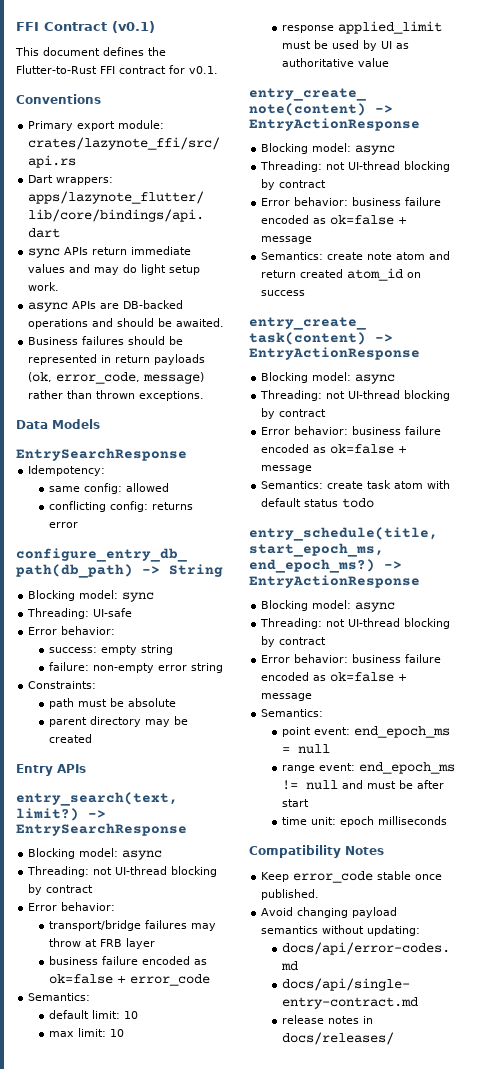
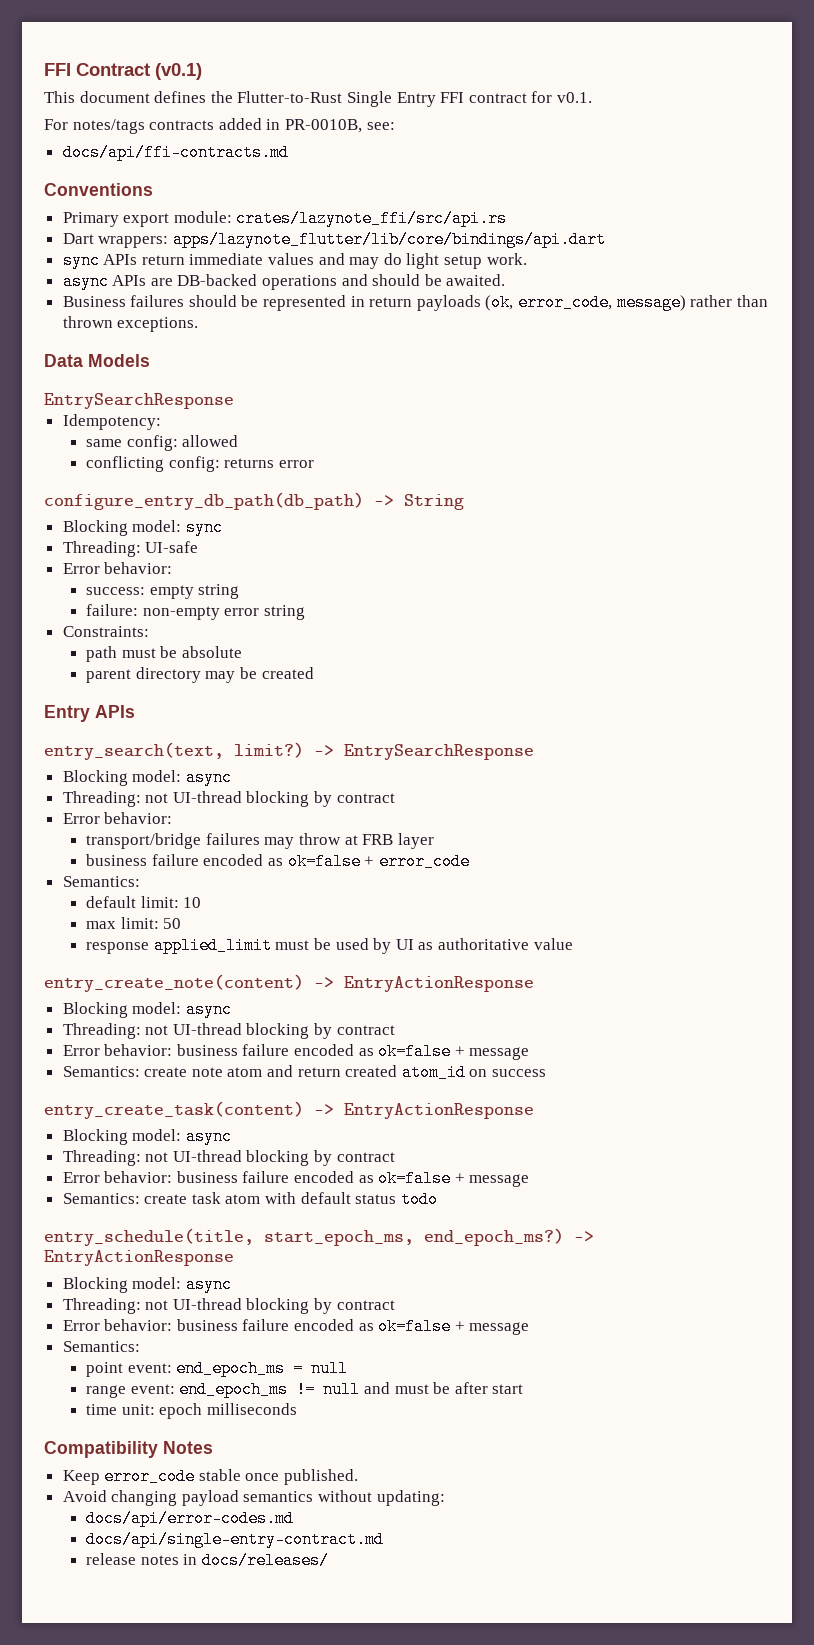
(97, 69) none -> [346,91,436,107] Single Entry
(218, 70) none -> [44,118,395,134] [62,144,289,161] // For notes/tags contracts added in PR-0010B, see: // docs/api/ffi-contracts.md
[110,1029,125,1037] 10 -> [163,918,182,929] 50

